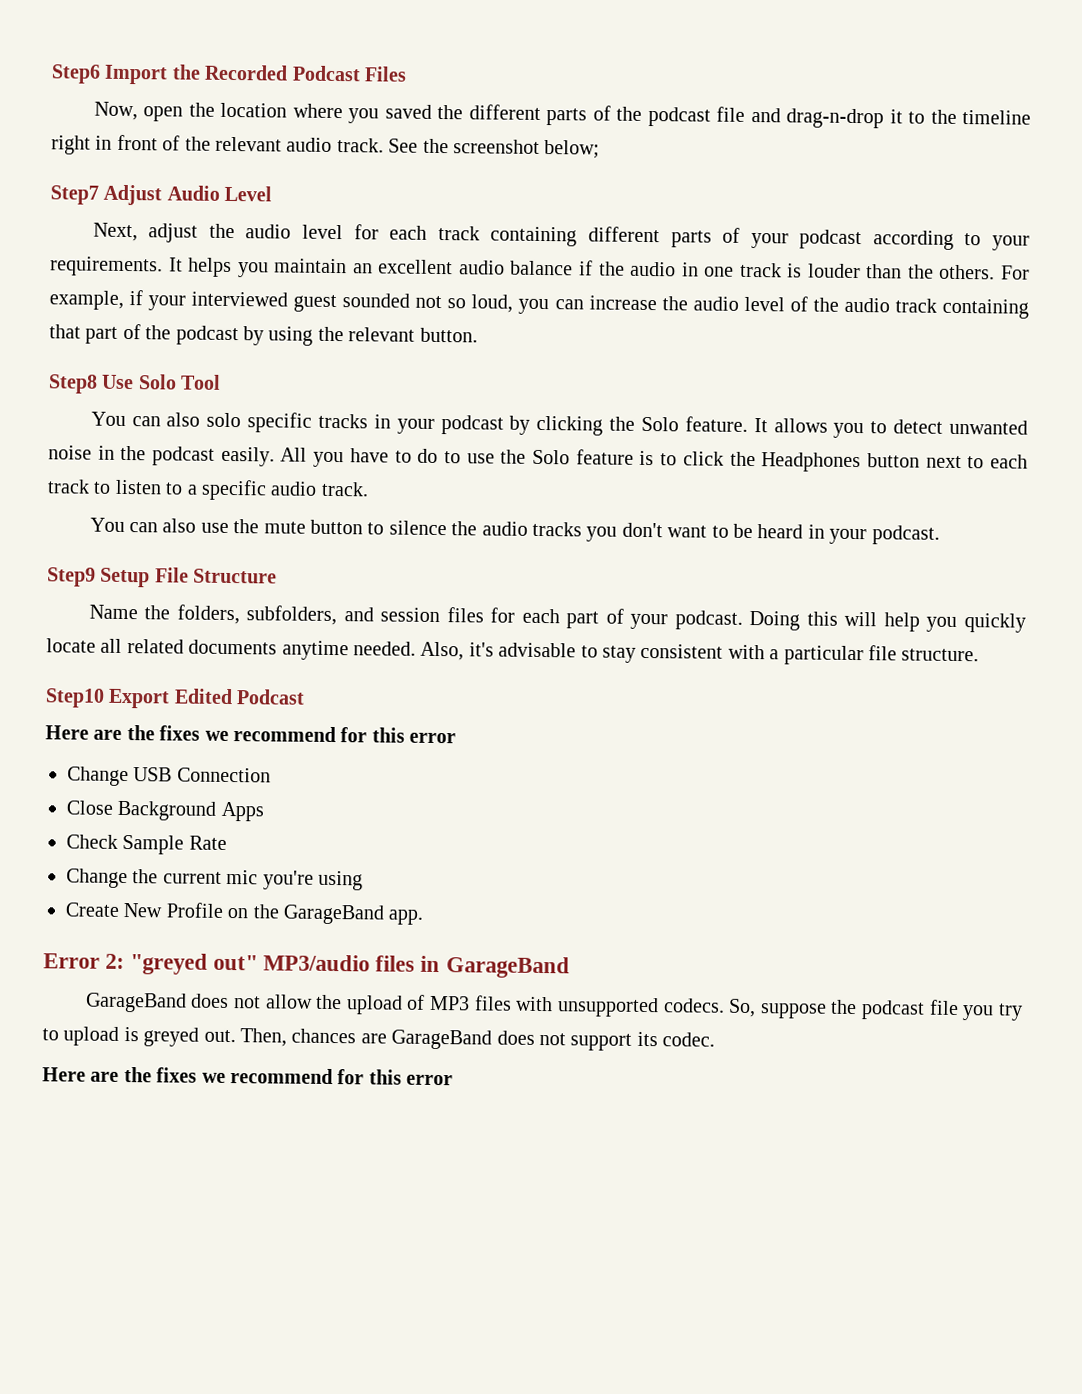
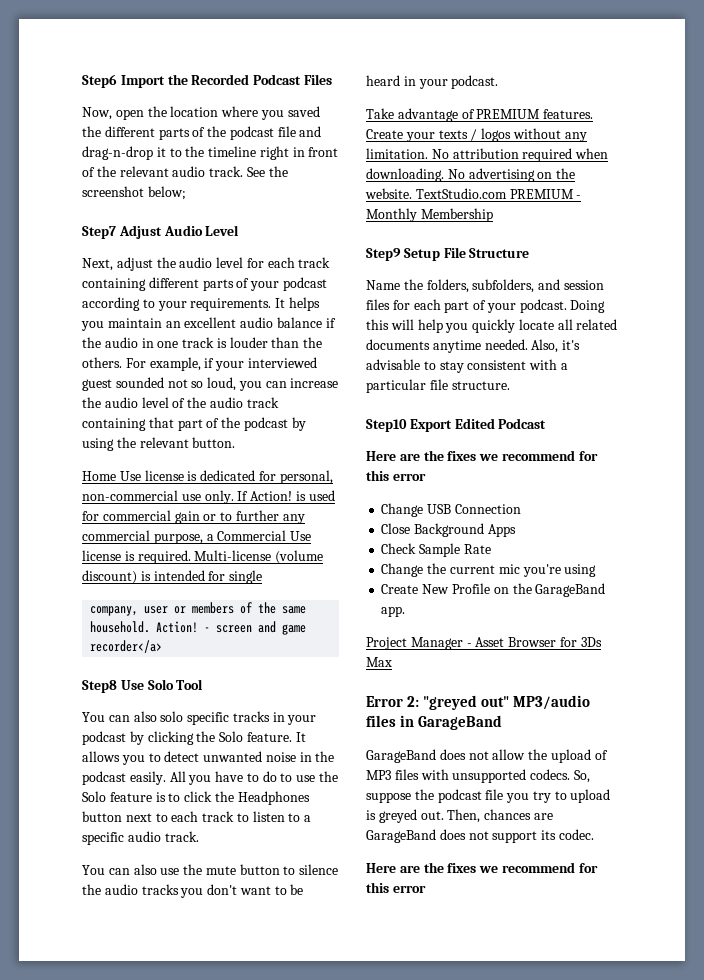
(478, 335) none -> [82,470,333,484] [82,490,335,504] [82,510,305,524] [82,530,312,544] [82,550,324,564] [82,570,263,584] [90,602,307,616] [90,621,307,635] [90,640,163,653] // Home Use license is dedicated for personal, non-commercial use only. If Action! is used for commercial gain or to further any commercial purpose, a Commercial Use license is required. Multi-license (volume discount) is intended for single // company, user or members of the same household. Action! - screen and game recorder</a>
(940, 535) none -> [366,108,594,122] [366,128,587,142] [366,148,609,162] [366,168,576,182] [365,188,582,199] [366,208,493,222] // Take advantage of PREMIUM features. Create your texts / logos without any limitation. No attribution required when downloading. No advertising on the website. TextStudio.com PREMIUM - Monthly Membership
(424, 917) none -> [366,637,602,650] [366,657,392,667] // Project Manager - Asset Browser for 3Ds Max

